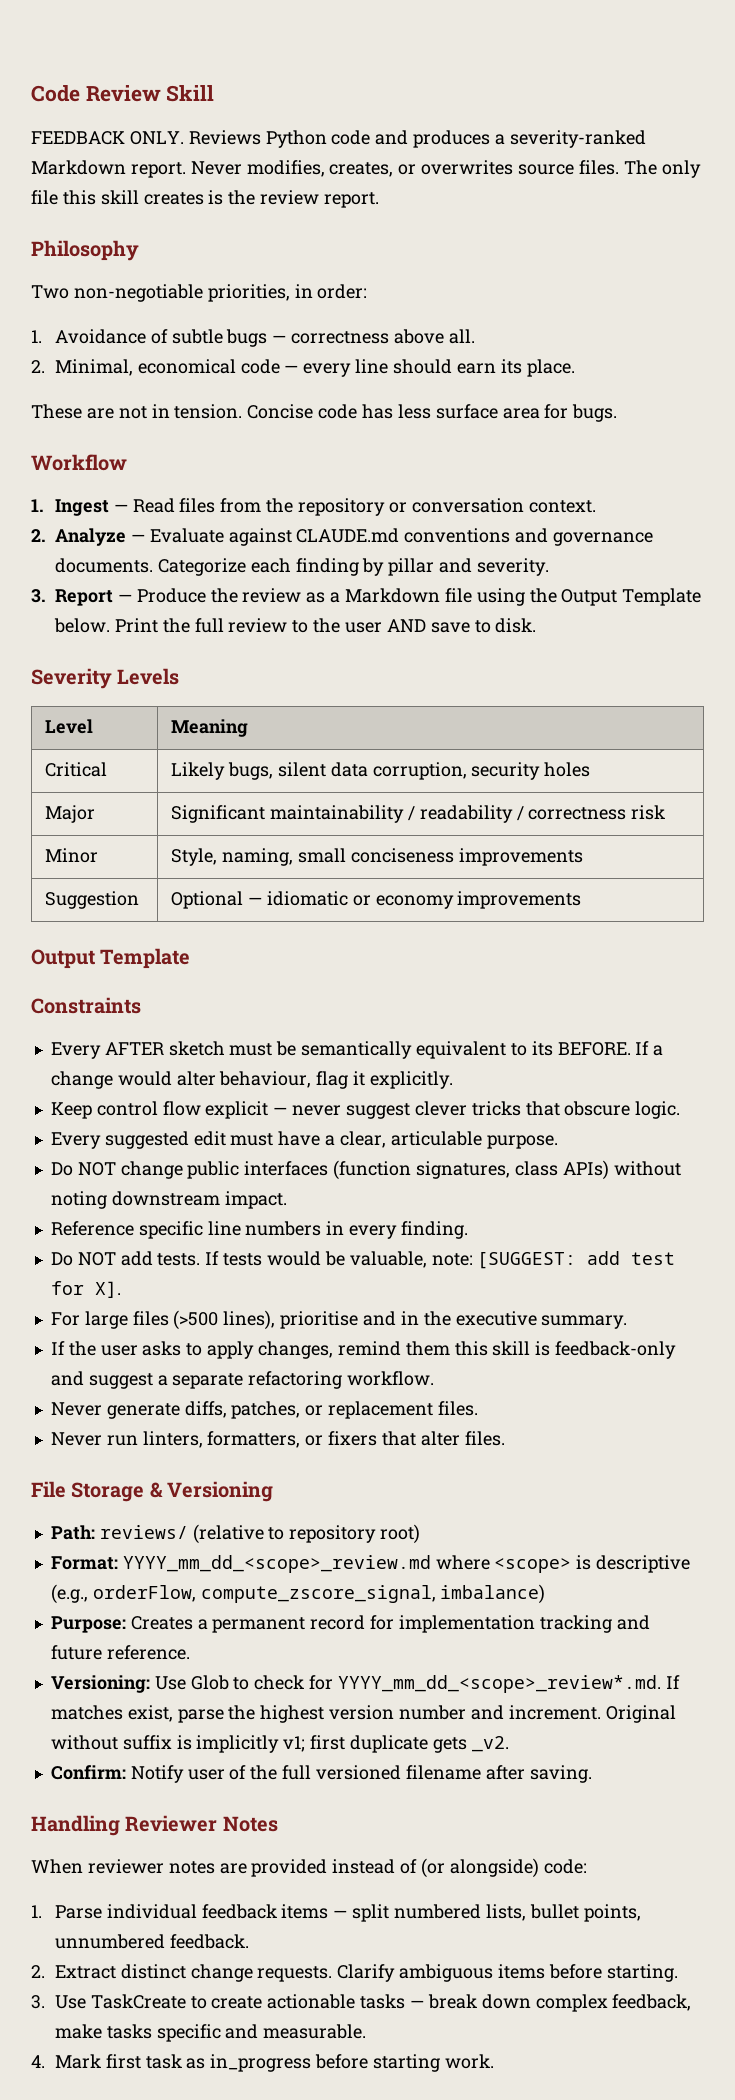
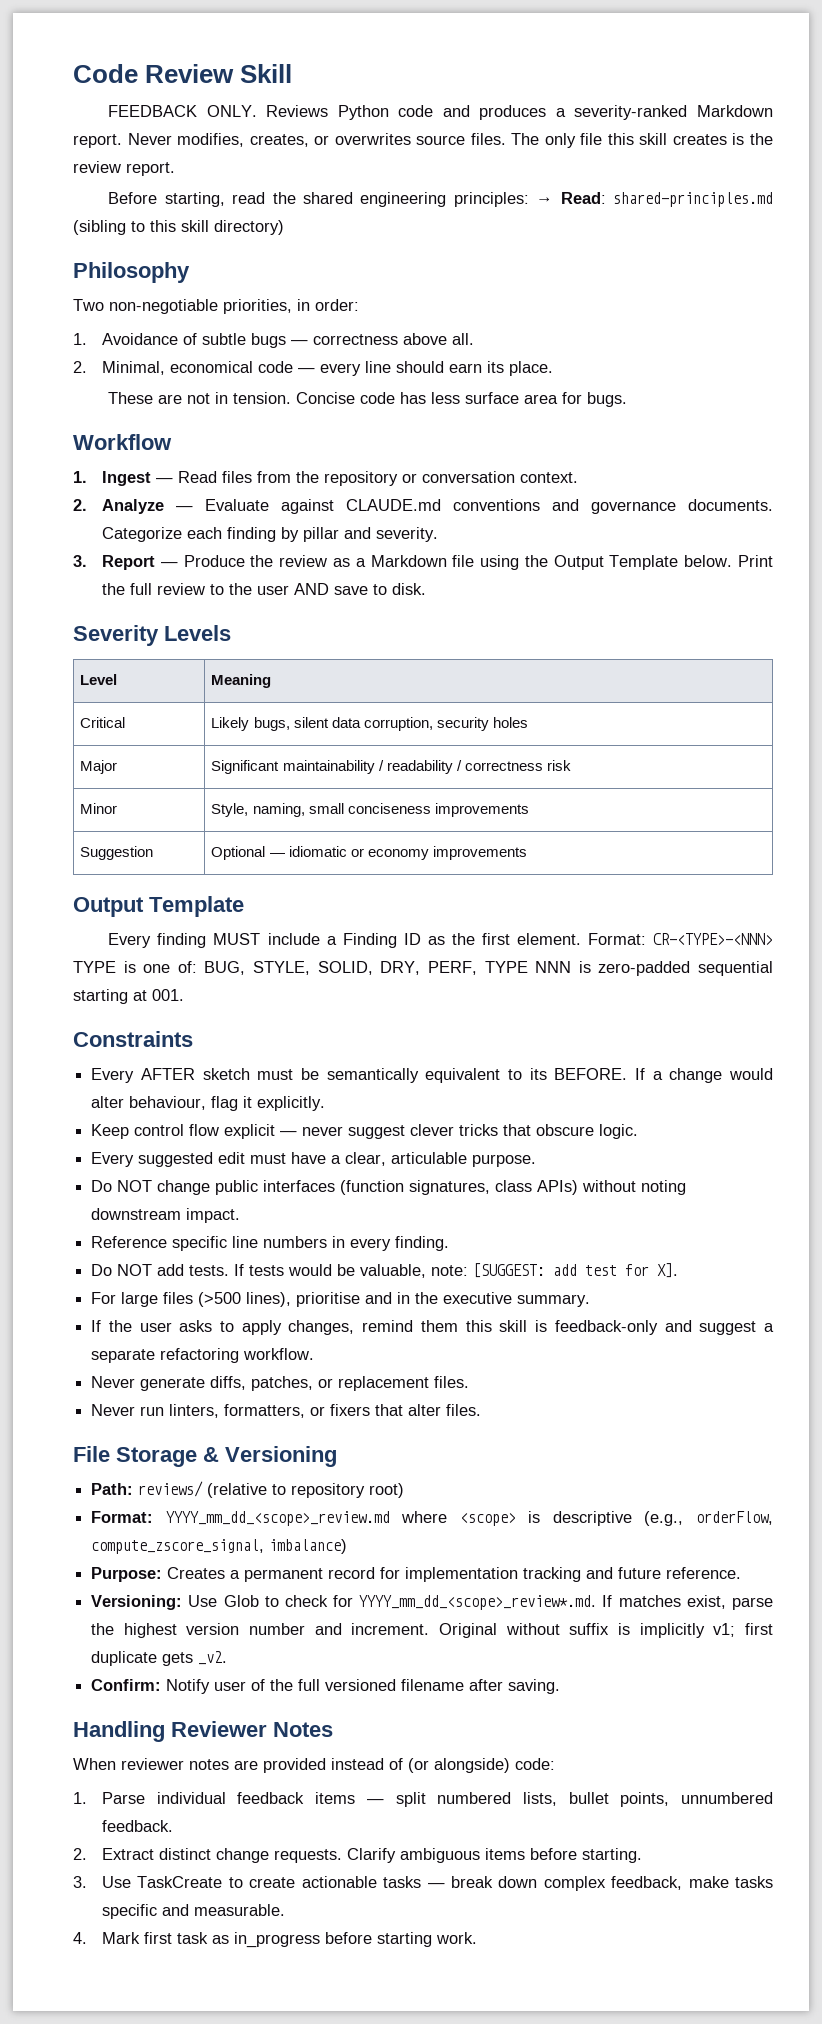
(380, 200) none -> [108,192,773,207] [73,220,284,235] // Before starting, read the shared engineering principles: → Read: shared-principles.md (sibling to this skill directory)
(191, 958) none -> [108,933,773,948] [73,961,774,976] [73,989,184,1004] // Every finding MUST include a Finding ID as the first element. Format: CR-<TYPE>-<NNN> TYPE is one of: BUG, STYLE, SOLID, DRY, PERF, TYPE NNN is zero-padded sequential starting at 001.

